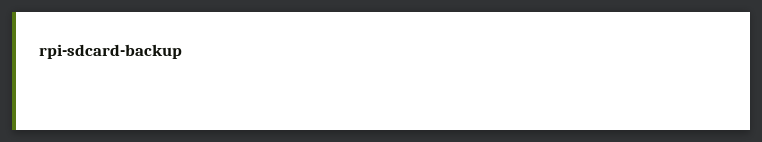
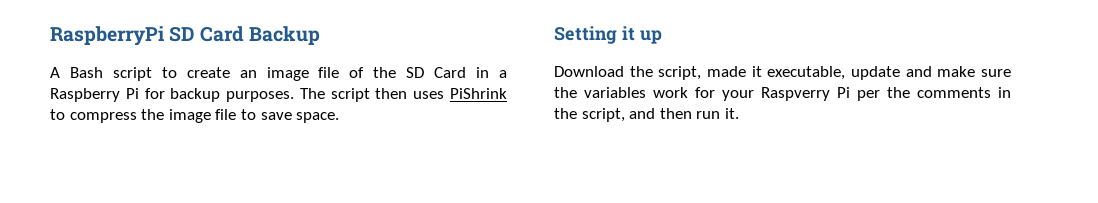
[39,44,182,59] rpi-sdcard-backup -> [50,26,320,46] [50,67,507,81] [50,88,507,102] [50,109,340,123] [554,26,662,44] [554,66,1011,80] [554,87,1011,101] [554,108,739,122] RaspberryPi SD Card Backup // A Bash script to create an image file of the SD Card in a Raspberry Pi for backup purposes. The script then uses PiShrink to compress the image file to save space. // Setting it up // Download the script, made it executable, update and make sure the variables work for your Raspverry Pi per the comments in the script, and then run it.

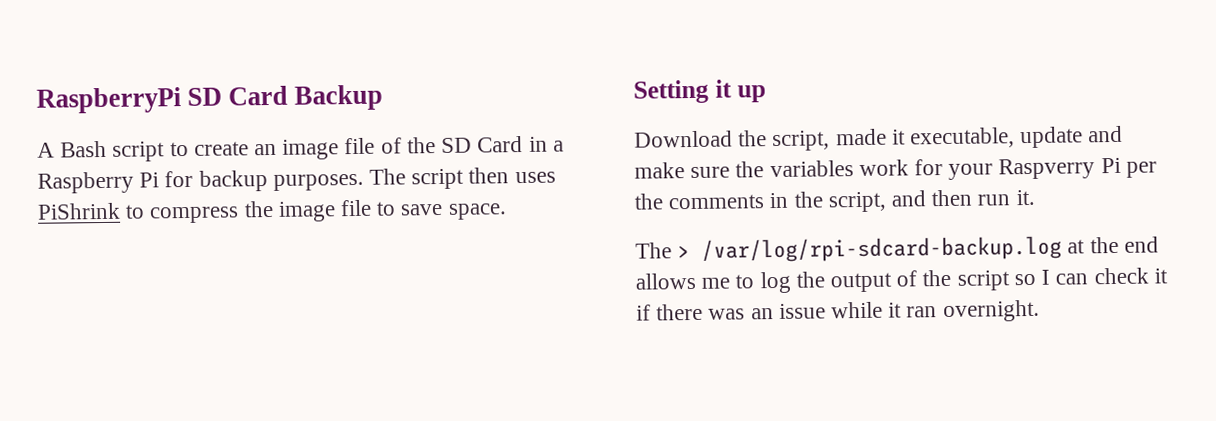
(739, 113) none -> [635,235,1159,263] [635,267,1168,294] [636,299,1040,323] // The > /var/log/rpi-sdcard-backup.log at the end allows me to log the output of the script so I can check it if there was an issue while it ran overnight.

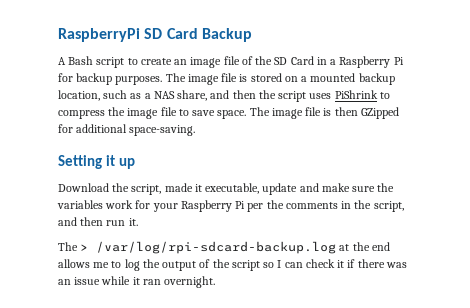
[411,167,510,190] script then -> [187,73,395,85] [58,90,307,102] image file is stored on a mounted backup location, such as a NAS share, and then the script
(507, 211) none -> [249,107,399,119] [58,124,196,136] The image file is then GZipped for additional space-saving.
[998,158,1096,180] Raspverry -> [180,200,232,212] Raspberry

